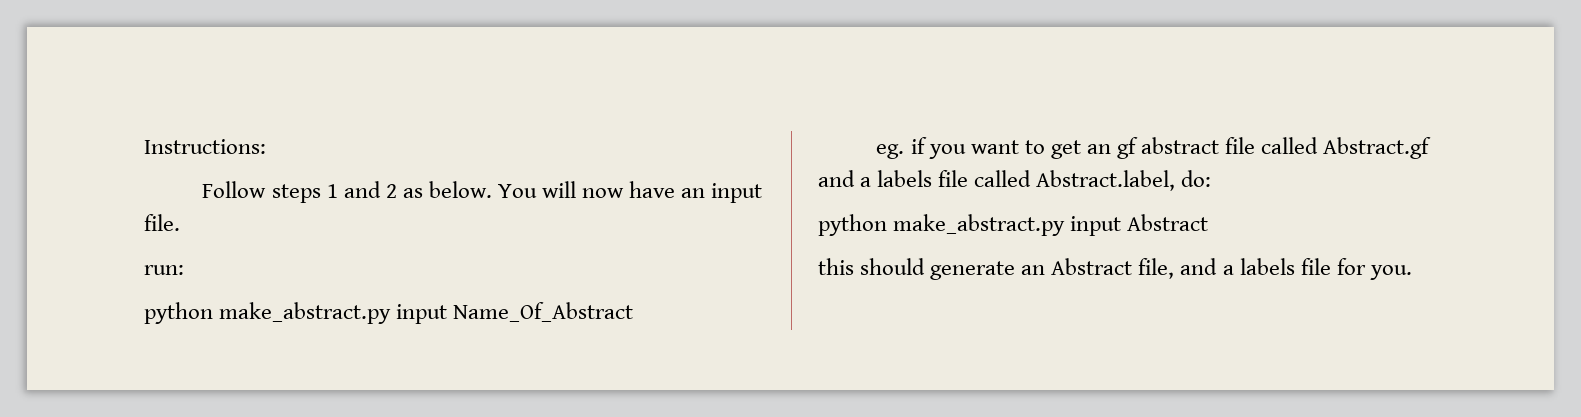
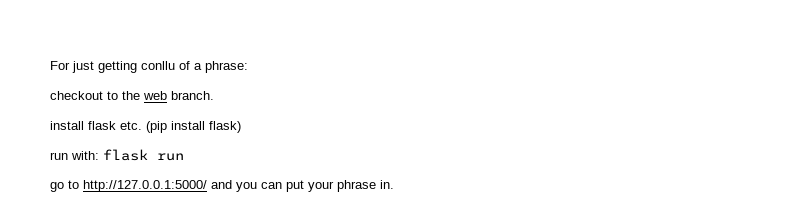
[144,139,266,154] [202,181,763,203] [144,214,180,231] [144,265,184,275] [144,302,634,324] [876,137,1432,159] [818,170,1212,191] [818,214,1209,236] [818,258,1412,280] Instructions: // Follow steps 1 and 2 as below. You will now have an input file. // run: // python make_abstract.py input Name_Of_Abstract // eg. if you want to get an gf abstract file called Abstract.gf and a labels file called Abstract.label, do: // python make_abstract.py input Abstract // this should generate an Abstract file, and a labels file for you. -> [50,61,248,73] [50,91,214,100] [50,121,241,133] [50,149,184,161] [50,180,394,192] For just getting conllu of a phrase: // checkout to the web branch. // install flask etc. (pip install flask) // run with: flask run // go to http://127.0.0.1:5000/ and you can put your phrase in.

